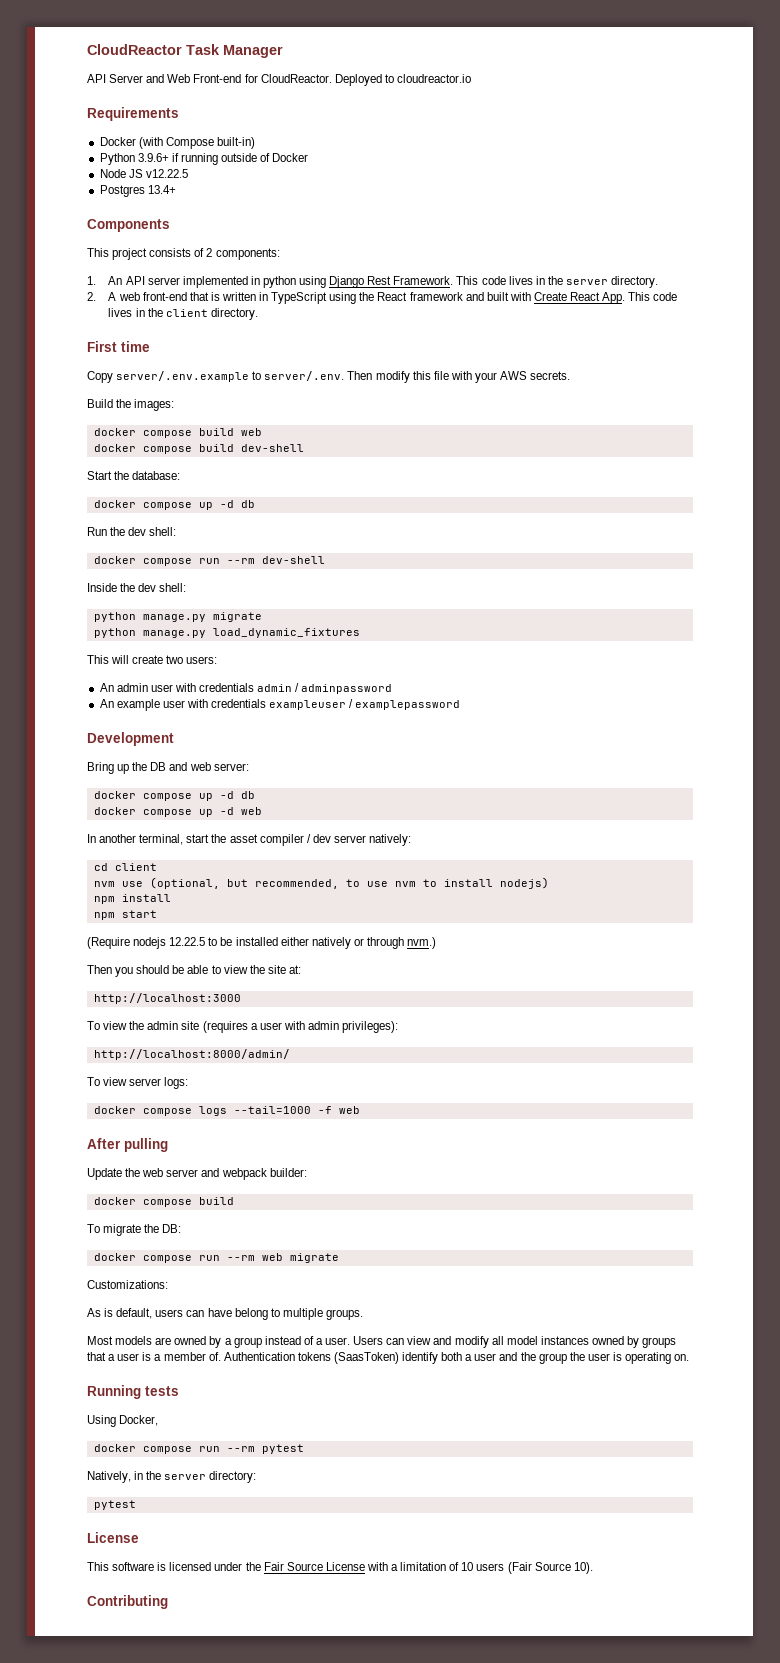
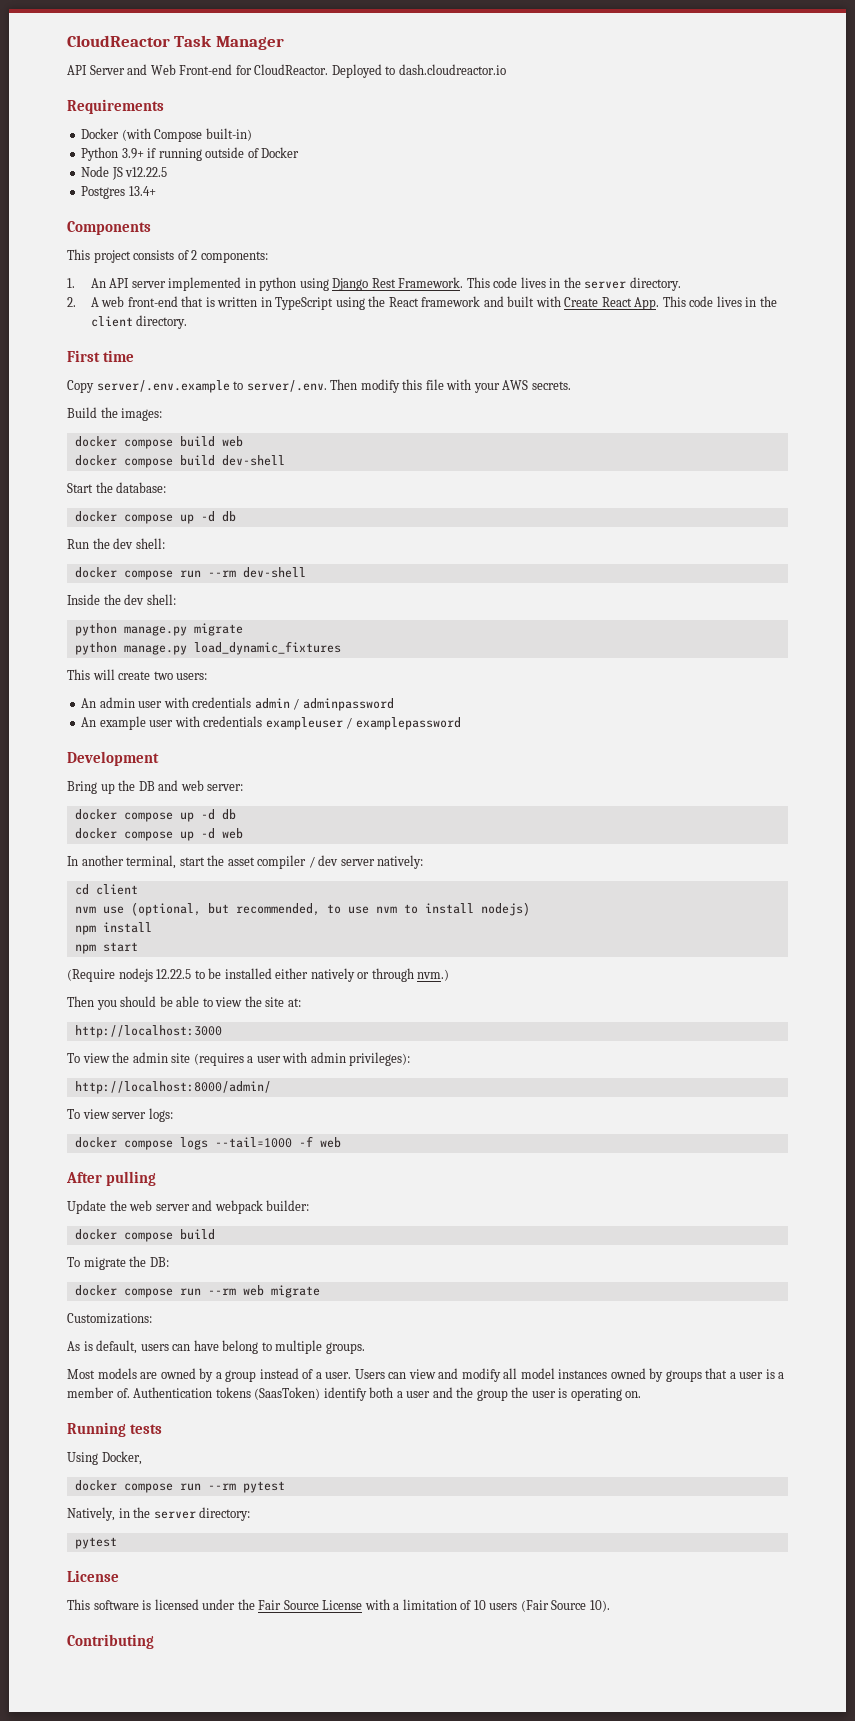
[396,74,471,83] cloudreactor.io -> [398,64,506,75] dash.cloudreactor.io
[137,153,169,162] 3.9.6+ -> [121,148,144,159] 3.9+

